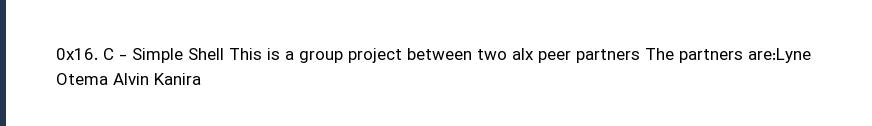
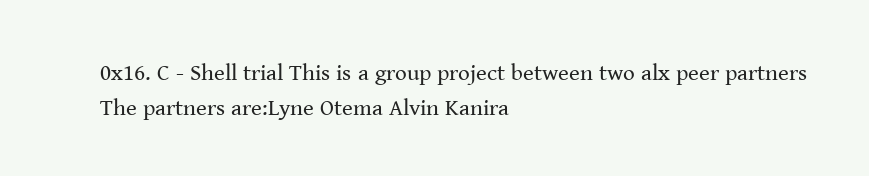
[132,48,224,63] Simple Shell -> [190,63,284,80] Shell trial

